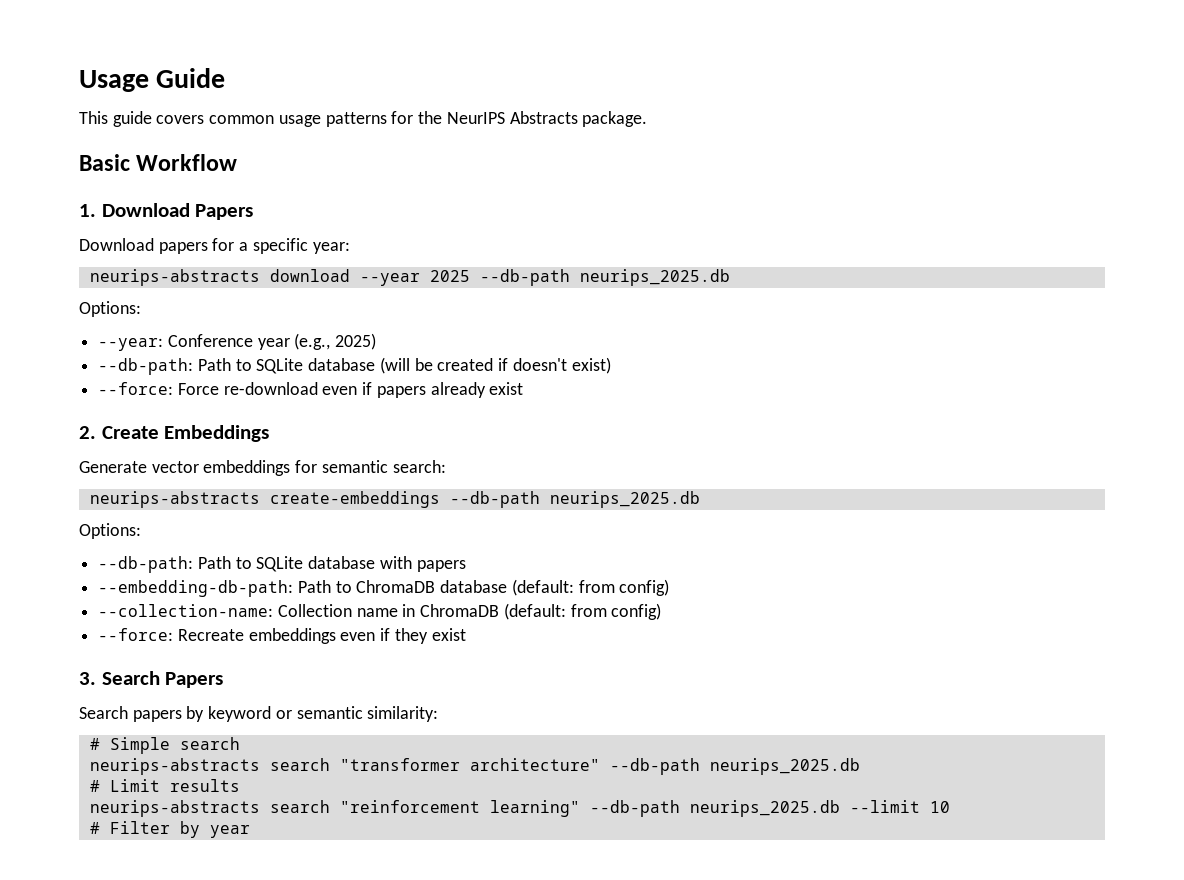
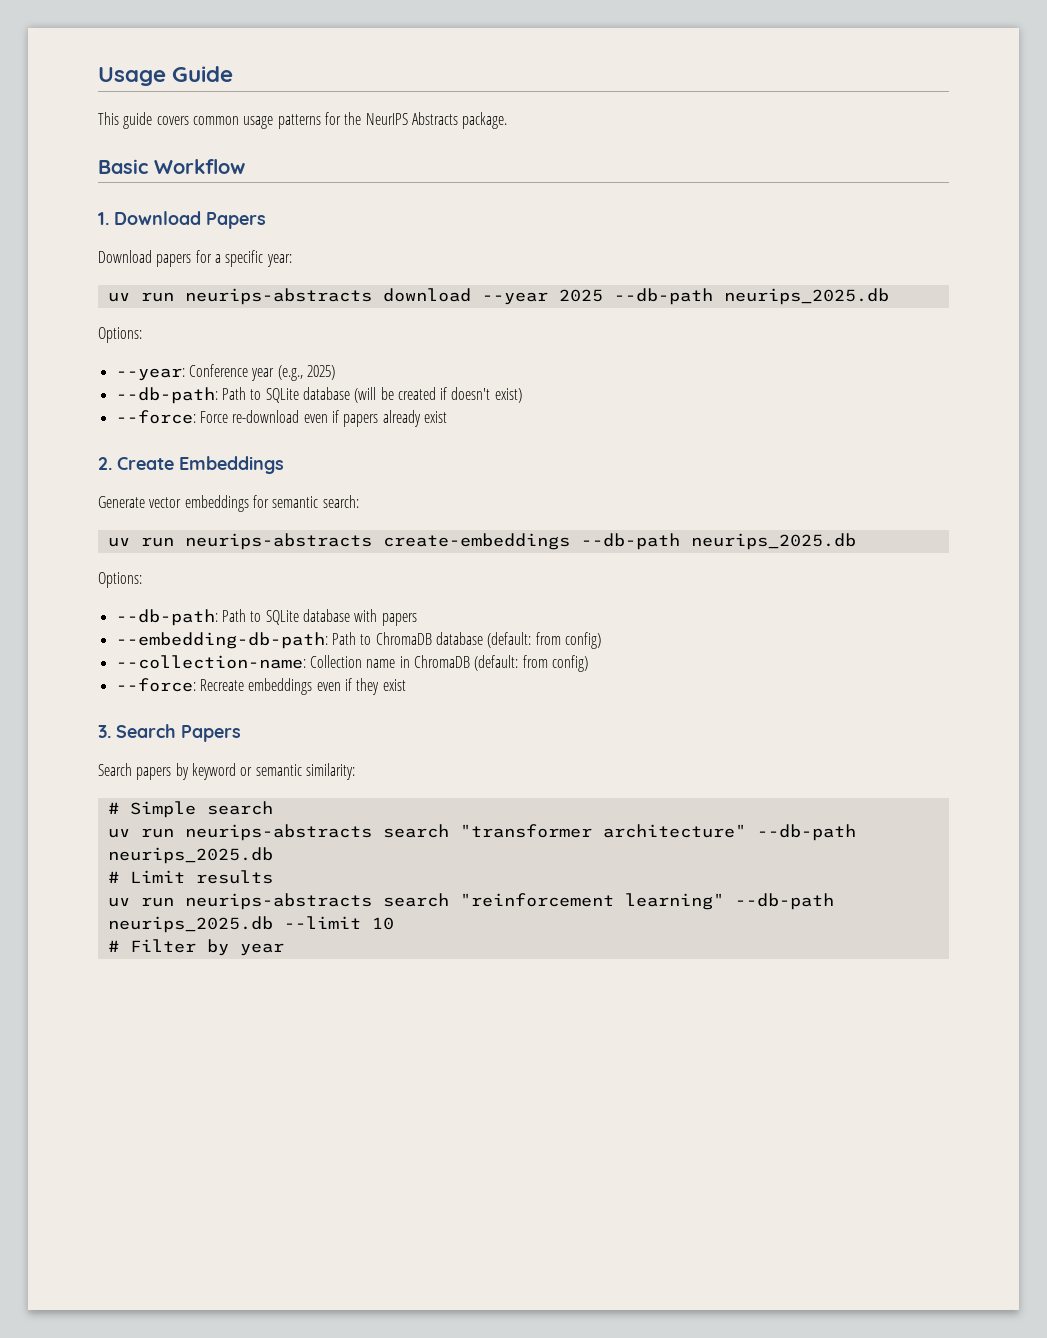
(350, 248) none -> [107,292,174,302] uv run
(446, 466) none -> [107,537,174,547] uv run
(240, 743) none -> [107,828,174,838] uv run
(240, 785) none -> [107,897,174,907] uv run

